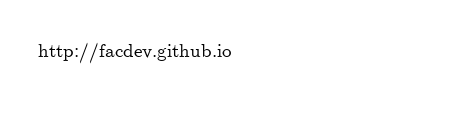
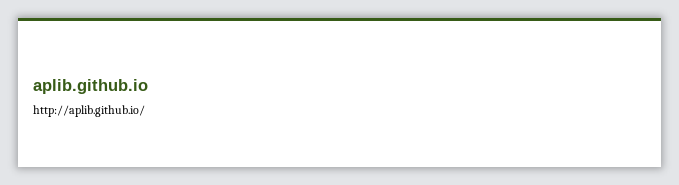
[38,42,232,64] http://facdev.github.io -> [33,79,148,94] [33,105,145,117] aplib.github.io // http://aplib.github.io/

